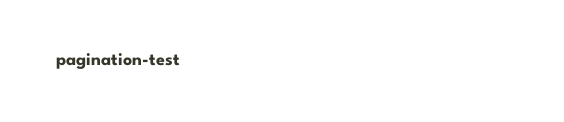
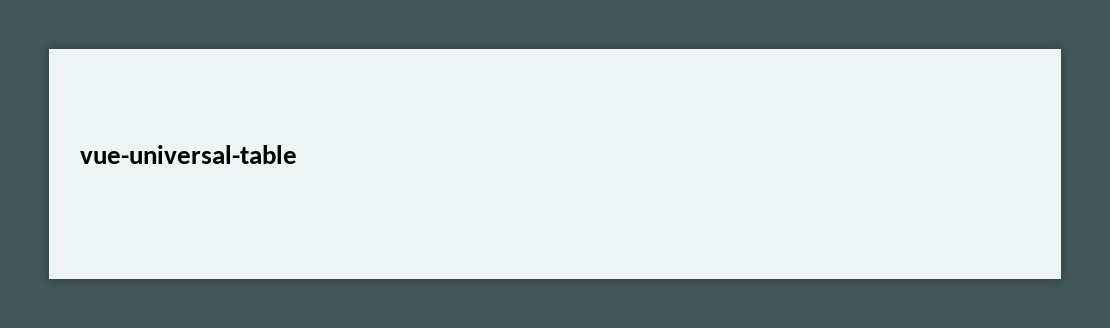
[56,53,180,69] pagination-test -> [80,145,297,164] vue-universal-table

